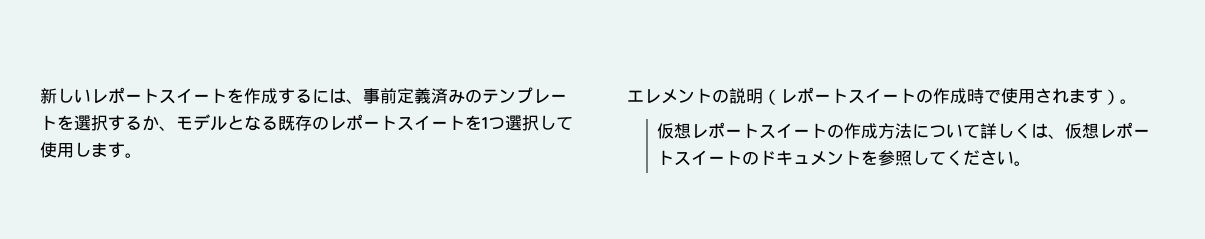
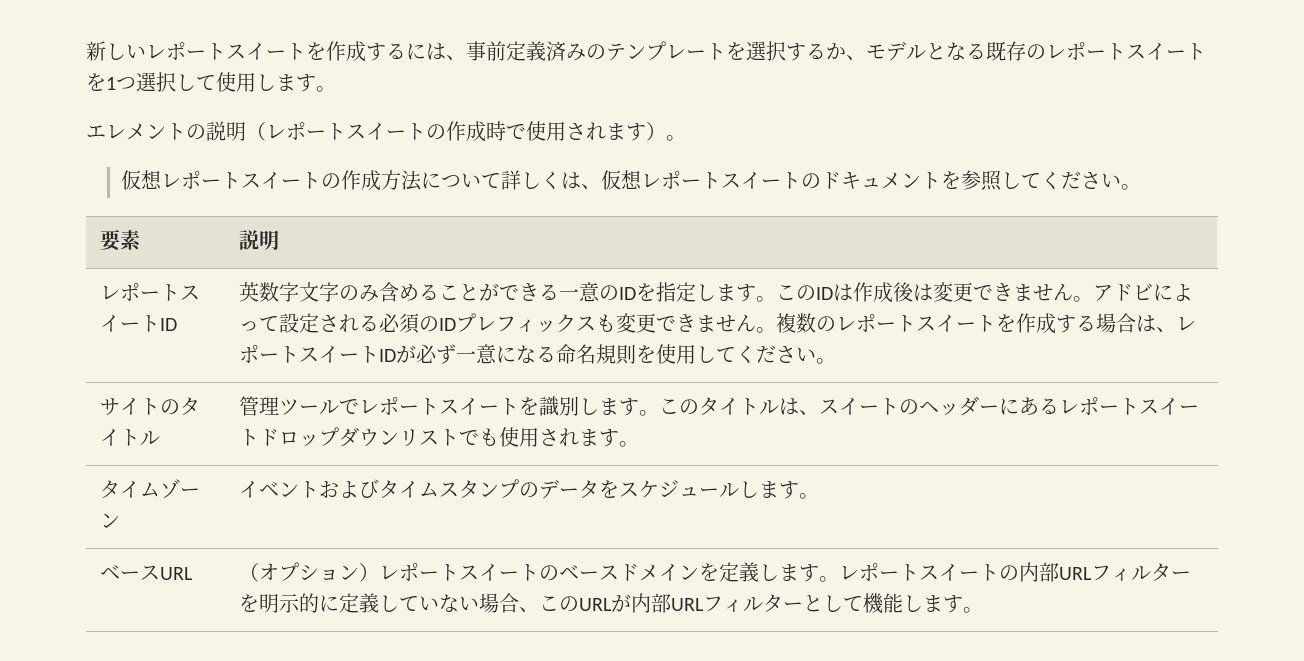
(1032, 163) none -> [99,230,141,251] [238,230,279,250] [99,283,200,301] [99,315,177,332] [238,282,1193,303] [238,313,1196,334] [238,344,836,365] [99,397,200,415] [99,429,160,446] [238,396,1199,416] [238,427,639,447] [99,479,200,499] [99,513,120,528] [238,479,819,499] [99,565,193,580] [238,562,1191,582] [238,593,983,614] // 要素 | 説明 // レポートスイートID | 英数字文字のみ含めることができる一意のIDを指定します。このIDは作成後は変更できません。アドビによって設定される必須のIDプレフィックスも変更できません。複数のレポートスイートを作成する場合は、レポートスイートIDが必ず一意になる命名規則を使用してください。 // サイトのタイトル | 管理ツールでレポートスイートを識別します。このタイトルは、スイートのヘッダーにあるレポートスイートドロップダウンリストでも使用されます。 // タイムゾーン | イベントおよびタイムスタンプのデータをスケジュールします。 // ベースURL | （オプション）レポートスイートのベースドメインを定義します。レポートスイートの内部URLフィルターを明示的に定義していない場合、このURLが内部URLフィルターとして機能します。

